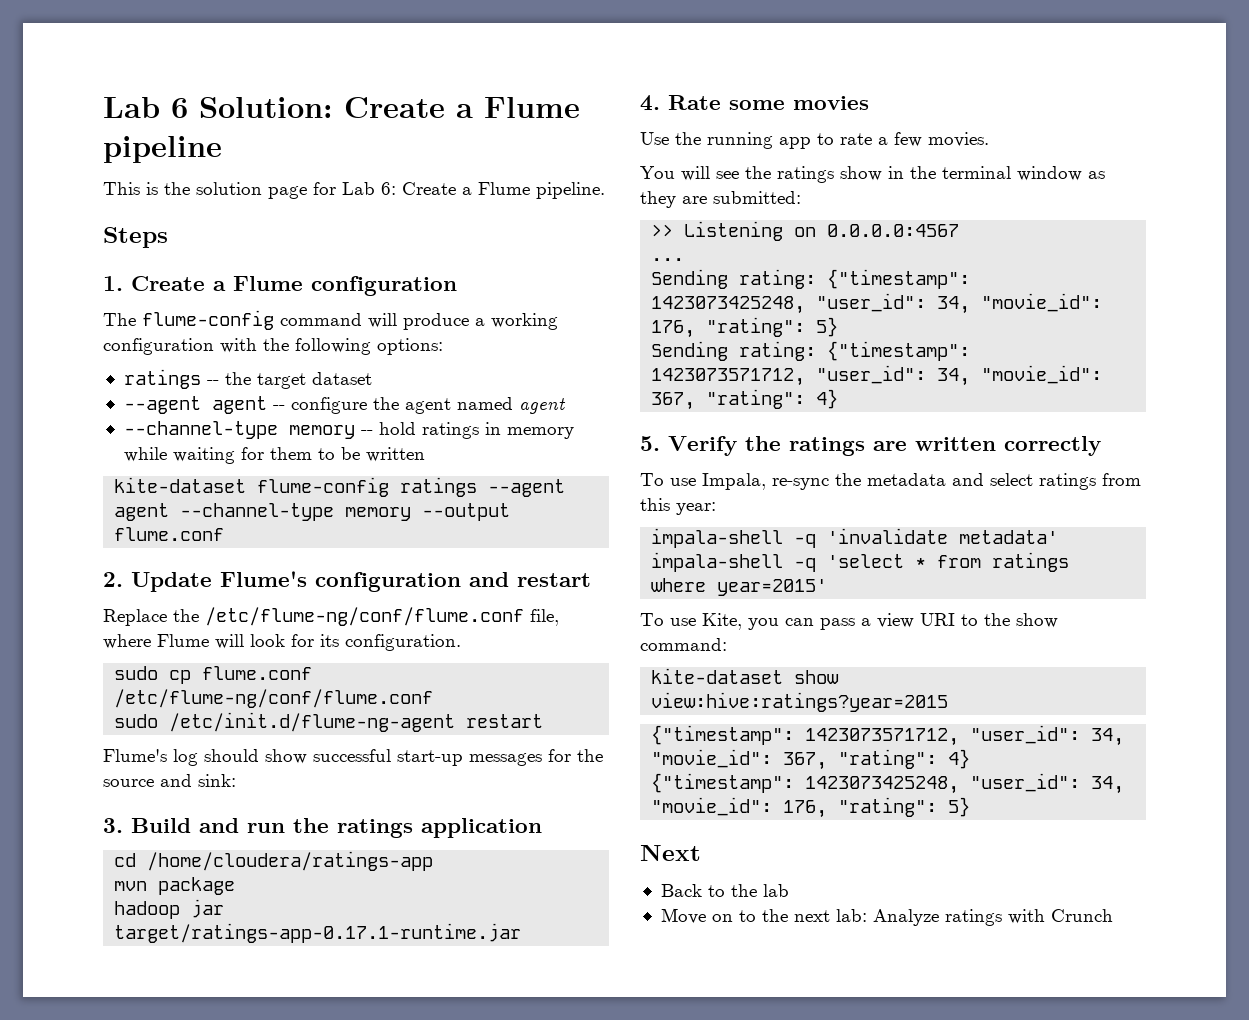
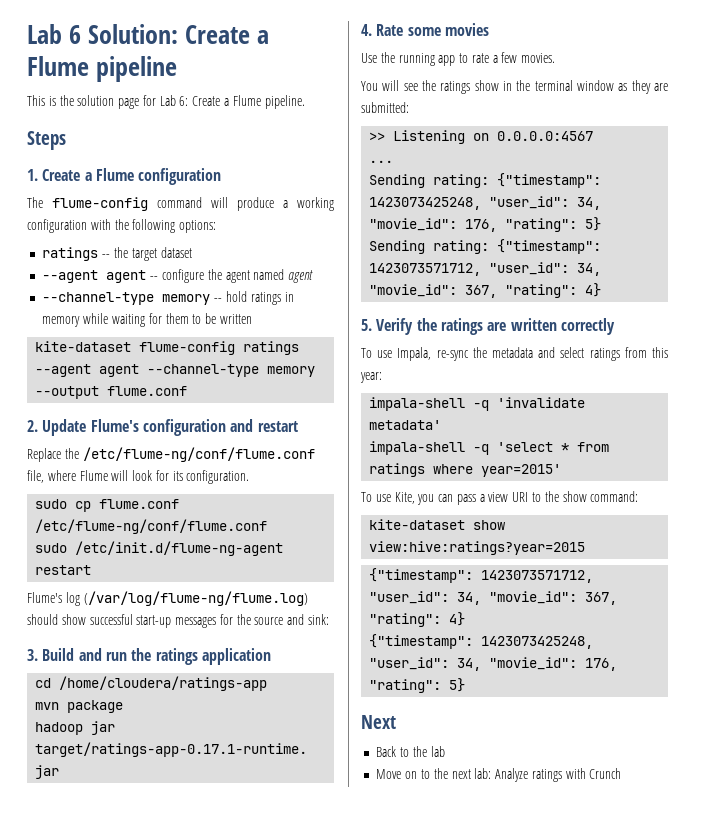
(198, 757) none -> [83,591,308,606] (/var/log/flume-ng/flume.log)

